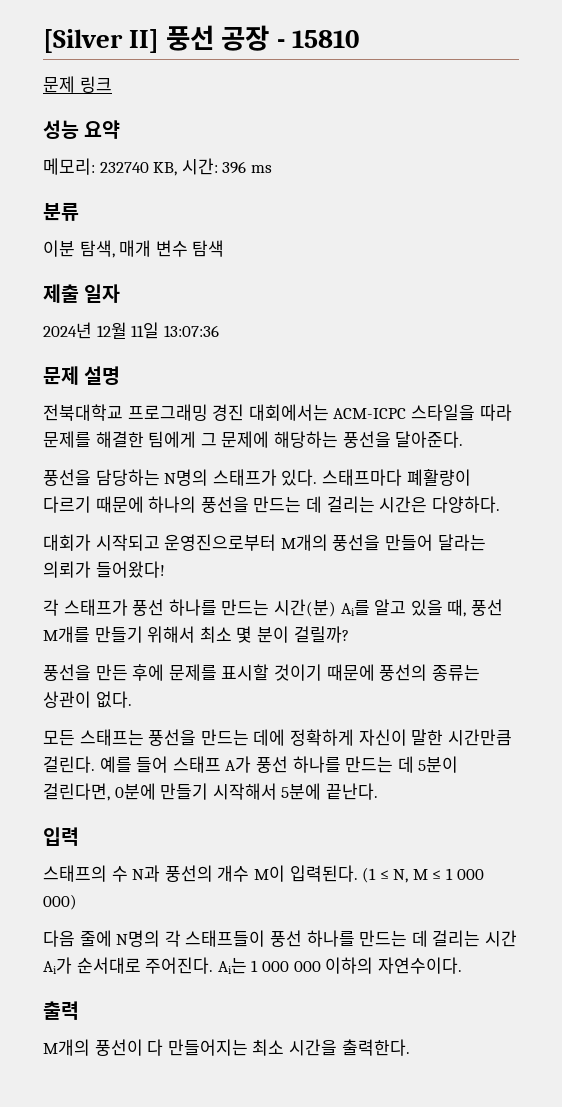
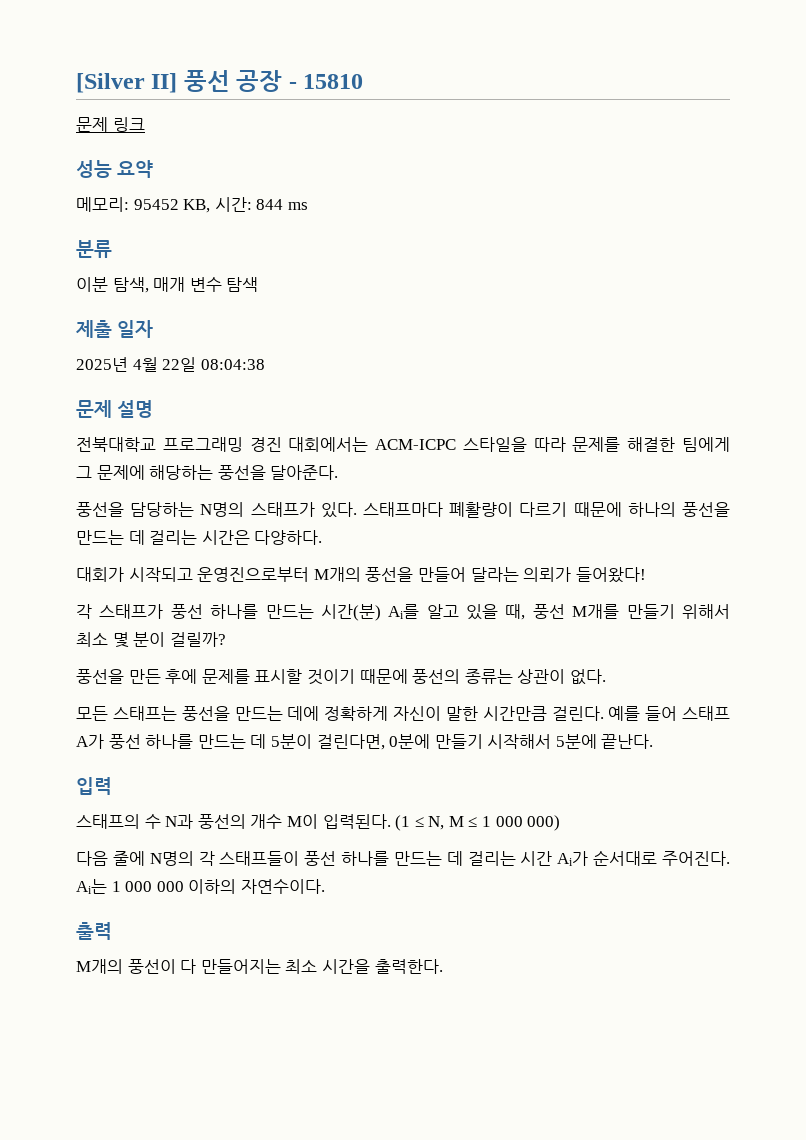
[99,162,149,173] 232740 -> [133,199,179,210] 95452
[222,161,247,174] 396 -> [256,199,284,210] 844
[43,322,219,339] 2024년 12월 11일 13:07:36 -> [76,357,265,372] 2025년 4월 22일 08:04:38

